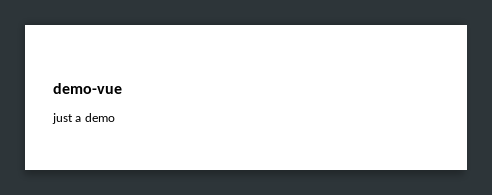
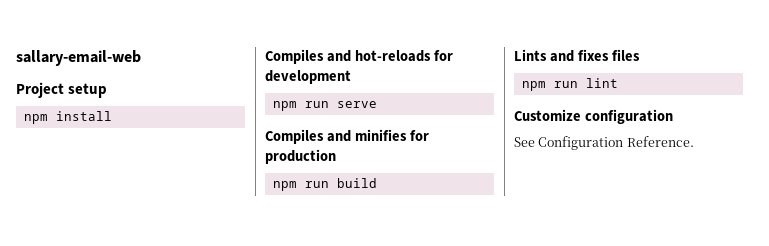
[53,83,122,94] [52,113,115,124] demo-vue // just a demo -> [16,50,141,66] [16,82,108,98] [23,111,112,124] [265,49,453,64] [265,70,351,84] [272,101,377,111] [265,129,429,144] [265,149,336,164] [272,178,377,191] [514,49,640,62] [521,78,618,91] [514,109,673,124] [514,136,694,150] sallary-email-web // Project setup // npm install // Compiles and hot-reloads for development // npm run serve // Compiles and minifies for production // npm run build // Lints and fixes files // npm run lint // Customize configuration // See Configuration Reference.

